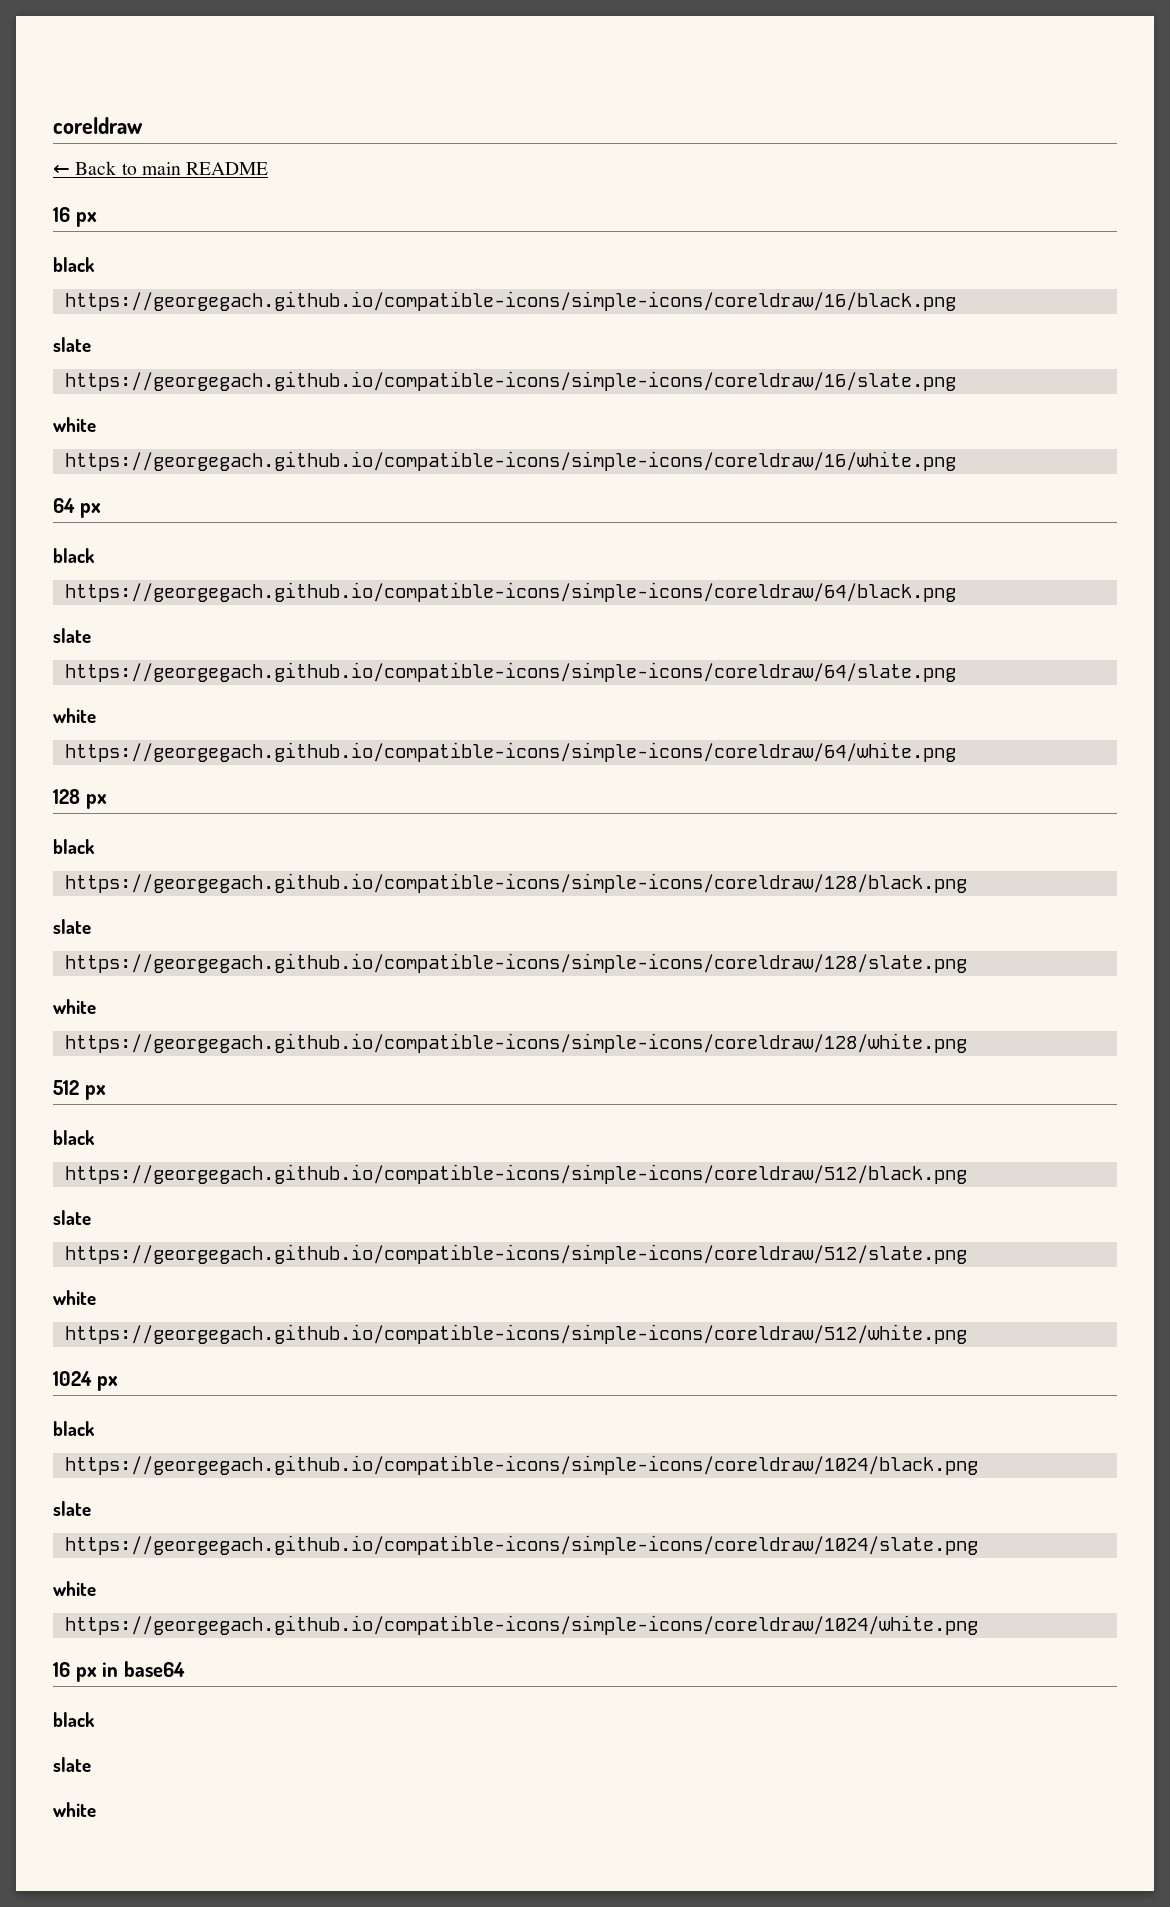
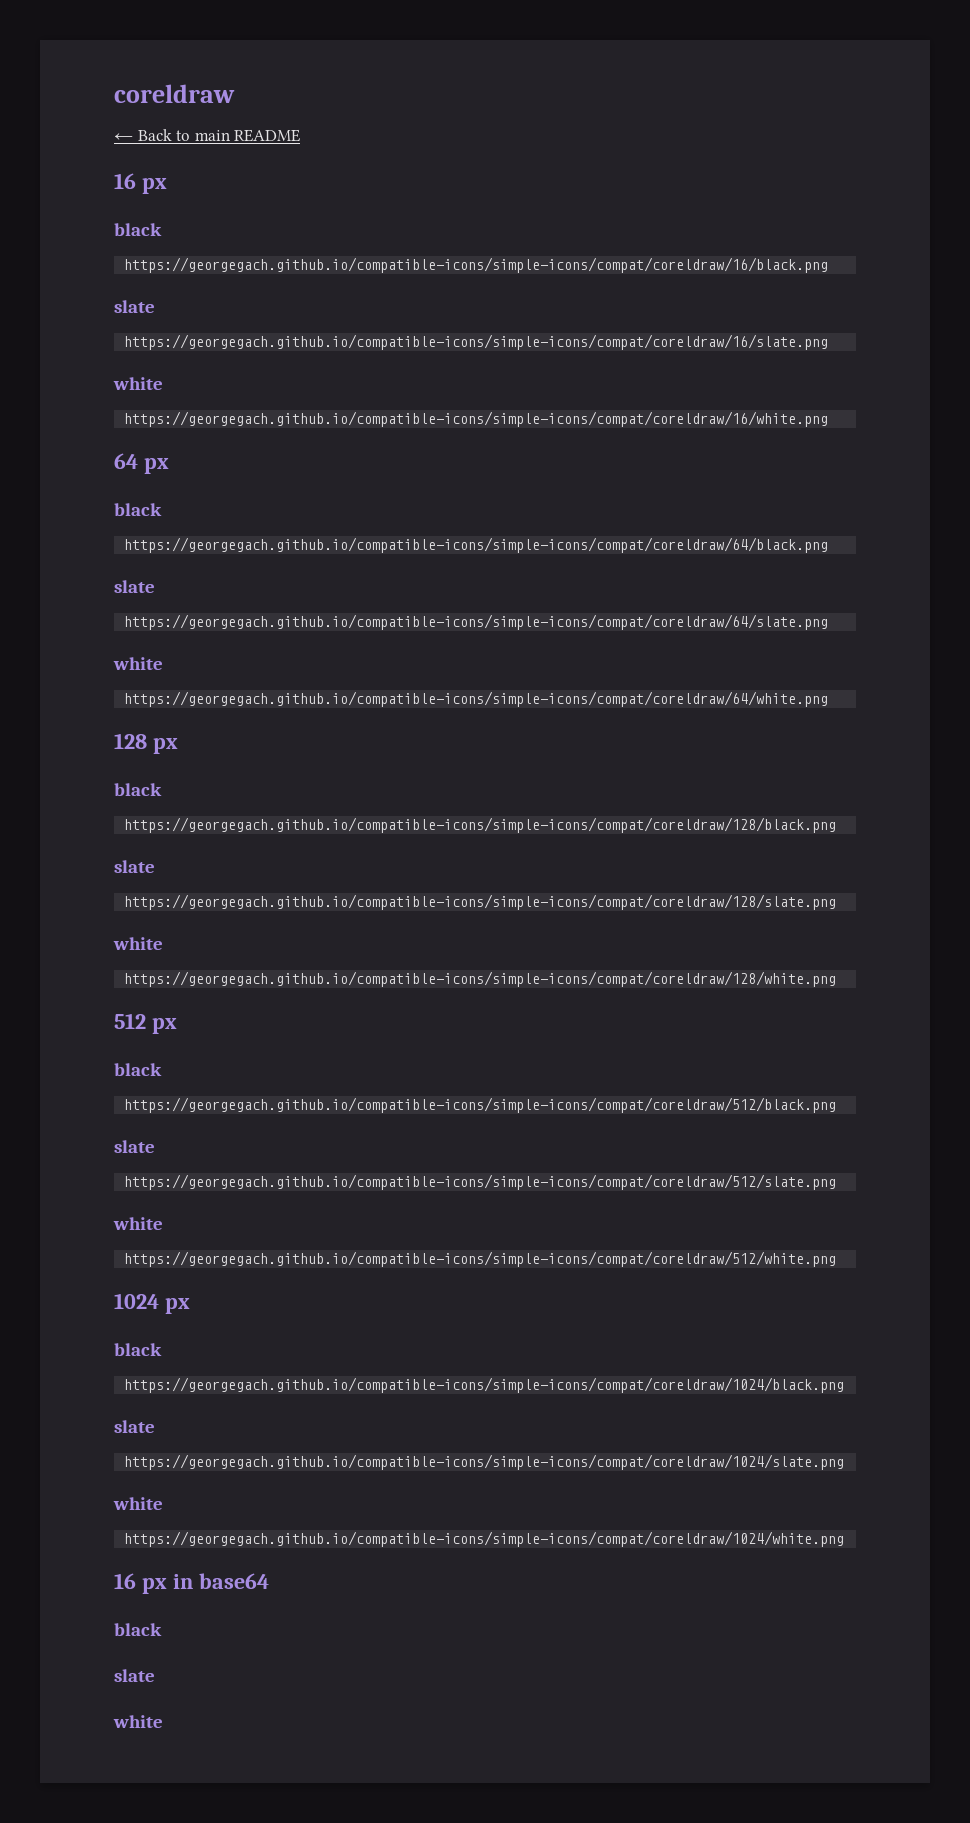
[64,291,956,311] [53,337,91,352] [64,371,956,391] [53,417,96,432] [64,451,956,471] https://georgegach.github.io/compatible-icons/simple-icons/coreldraw/16/black.png // slate // https://georgegach.github.io/compatible-icons/simple-icons/coreldraw/16/slate.png // white // https://georgegach.github.io/compatible-icons/simple-icons/coreldraw/16/white.png -> [124,257,829,273] [114,300,155,313] [124,334,829,350] [113,377,163,390] [124,411,829,427] https://georgegach.github.io/compatible-icons/simple-icons/compat/coreldraw/16/black.png // slate // https://georgegach.github.io/compatible-icons/simple-icons/compat/coreldraw/16/slate.png // white // https://georgegach.github.io/compatible-icons/simple-icons/compat/coreldraw/16/white.png
[64,582,956,602] [53,628,91,643] [64,662,956,682] [53,708,96,723] [64,742,956,762] https://georgegach.github.io/compatible-icons/simple-icons/coreldraw/64/black.png // slate // https://georgegach.github.io/compatible-icons/simple-icons/coreldraw/64/slate.png // white // https://georgegach.github.io/compatible-icons/simple-icons/coreldraw/64/white.png -> [124,537,829,553] [114,580,155,593] [124,614,829,630] [113,657,163,670] [124,691,829,707] https://georgegach.github.io/compatible-icons/simple-icons/compat/coreldraw/64/black.png // slate // https://georgegach.github.io/compatible-icons/simple-icons/compat/coreldraw/64/slate.png // white // https://georgegach.github.io/compatible-icons/simple-icons/compat/coreldraw/64/white.png
[64,873,967,893] [53,919,91,934] [64,953,967,973] [53,999,96,1014] [64,1033,967,1053] https://georgegach.github.io/compatible-icons/simple-icons/coreldraw/128/black.png // slate // https://georgegach.github.io/compatible-icons/simple-icons/coreldraw/128/slate.png // white // https://georgegach.github.io/compatible-icons/simple-icons/coreldraw/128/white.png -> [124,817,837,833] [114,860,155,873] [124,894,837,910] [113,937,163,950] [124,971,837,987] https://georgegach.github.io/compatible-icons/simple-icons/compat/coreldraw/128/black.png // slate // https://georgegach.github.io/compatible-icons/simple-icons/compat/coreldraw/128/slate.png // white // https://georgegach.github.io/compatible-icons/simple-icons/compat/coreldraw/128/white.png
[64,1164,967,1184] [53,1210,91,1225] [64,1244,967,1264] [53,1290,96,1305] [64,1324,967,1344] https://georgegach.github.io/compatible-icons/simple-icons/coreldraw/512/black.png // slate // https://georgegach.github.io/compatible-icons/simple-icons/coreldraw/512/slate.png // white // https://georgegach.github.io/compatible-icons/simple-icons/coreldraw/512/white.png -> [124,1097,837,1113] [114,1140,155,1153] [124,1174,837,1190] [113,1217,163,1230] [124,1251,837,1267] https://georgegach.github.io/compatible-icons/simple-icons/compat/coreldraw/512/black.png // slate // https://georgegach.github.io/compatible-icons/simple-icons/compat/coreldraw/512/slate.png // white // https://georgegach.github.io/compatible-icons/simple-icons/compat/coreldraw/512/white.png
[64,1455,978,1475] [53,1501,91,1516] [64,1535,978,1555] [53,1581,96,1596] [64,1615,978,1635] https://georgegach.github.io/compatible-icons/simple-icons/coreldraw/1024/black.png // slate // https://georgegach.github.io/compatible-icons/simple-icons/coreldraw/1024/slate.png // white // https://georgegach.github.io/compatible-icons/simple-icons/coreldraw/1024/white.png -> [124,1377,845,1393] [114,1420,155,1433] [124,1454,845,1470] [113,1497,163,1510] [124,1531,845,1547] https://georgegach.github.io/compatible-icons/simple-icons/compat/coreldraw/1024/black.png // slate // https://georgegach.github.io/compatible-icons/simple-icons/compat/coreldraw/1024/slate.png // white // https://georgegach.github.io/compatible-icons/simple-icons/compat/coreldraw/1024/white.png

